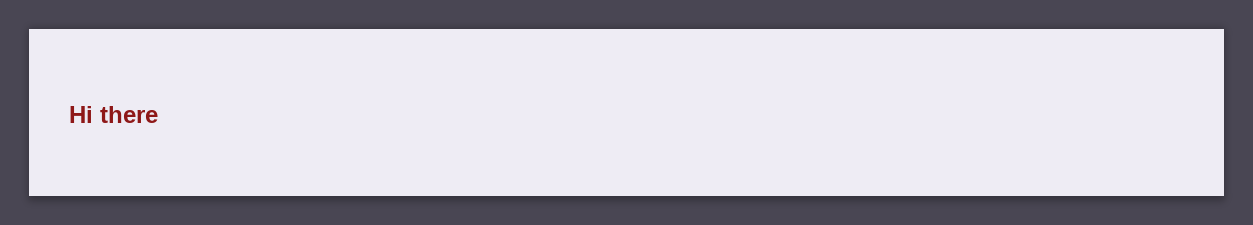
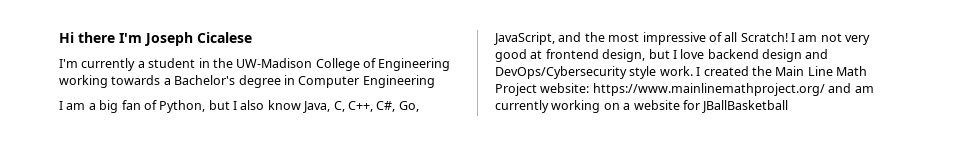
(158, 114) none -> [119,32,252,46] [59,58,451,71] [59,75,435,88] [59,100,419,113] [494,32,871,45] [495,49,829,62] [495,66,867,79] [495,83,874,96] [495,100,789,113] I'm Joseph Cicalese // I'm currently a student in the UW-Madison College of Engineering working towards a Bachelor's degree in Computer Engineering // I am a big fan of Python, but I also know Java, C, C++, C#, Go, JavaScript, and the most impressive of all Scratch! I am not very good at frontend design, but I love backend design and DevOps/Cybersecurity style work. I created the Main Line Math Project website: https://www.mainlinemathproject.org/ and am currently working on a website for JBallBasketball

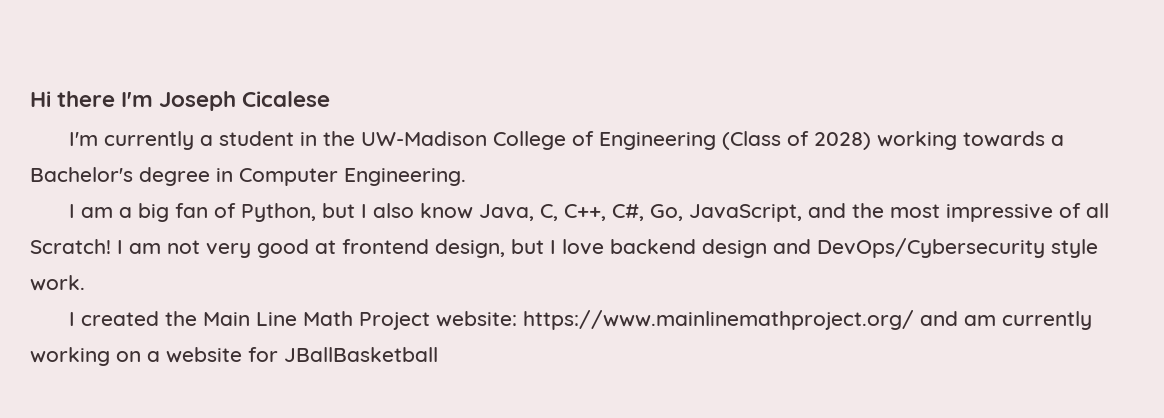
(451, 64) none -> [721,131,871,150] (Class of 2028)
[362,75,435,88] Engineering -> [344,168,466,186] Engineering.
(693, 71) none -> (85, 283) //

